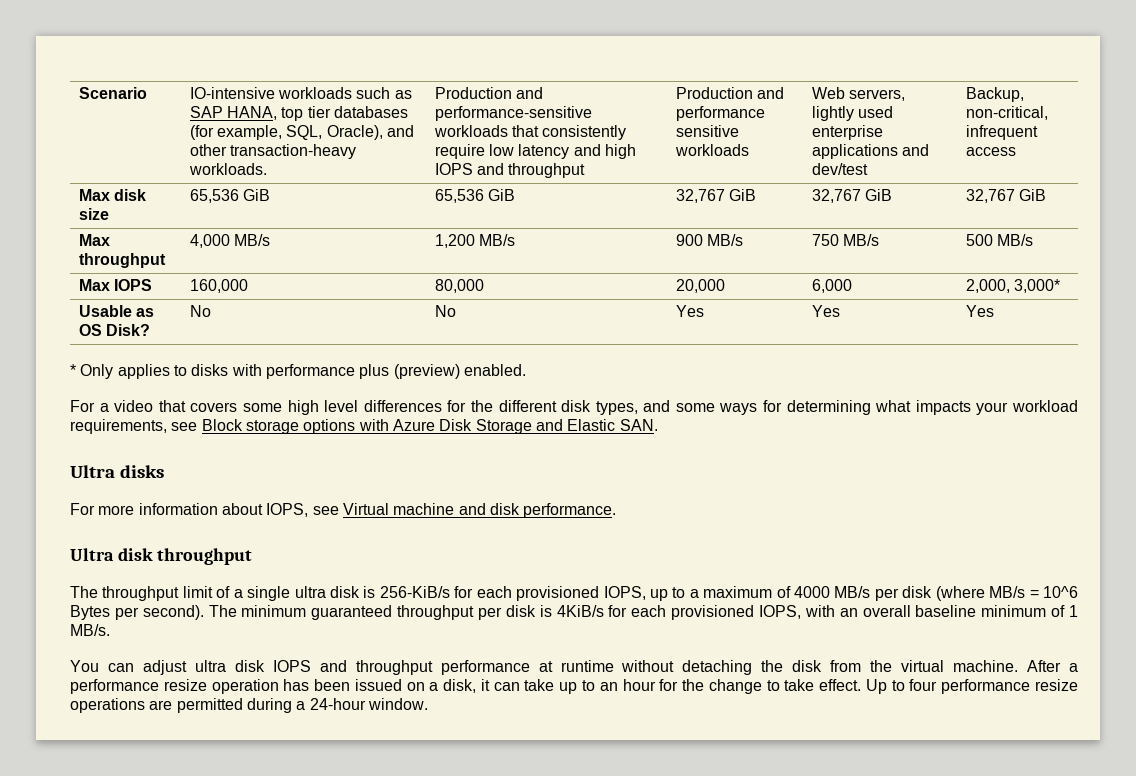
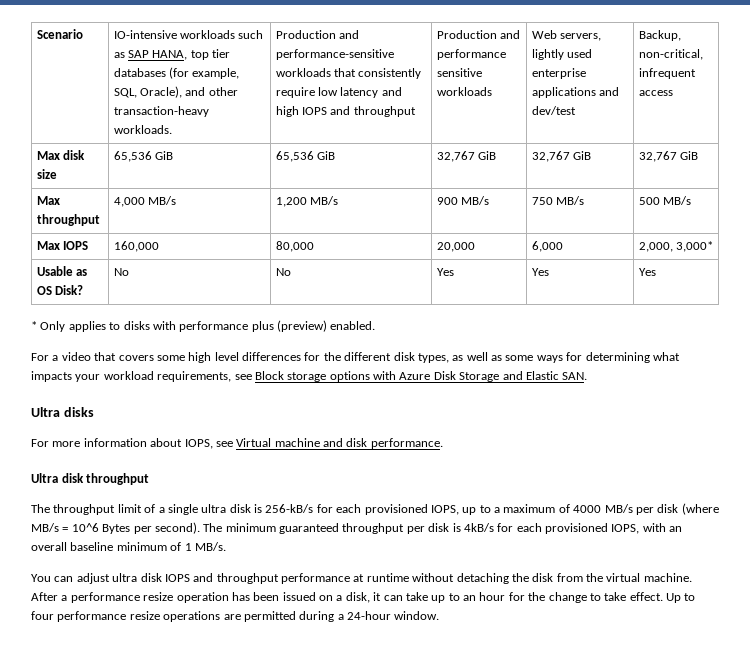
[643,400,671,412] and -> [452,352,502,361] as well as
[379,586,450,598] 256-KiB/s -> [265,504,314,513] 256-kB/s
[556,605,604,617] 4KiB/s -> [463,523,494,532] 4kB/s

